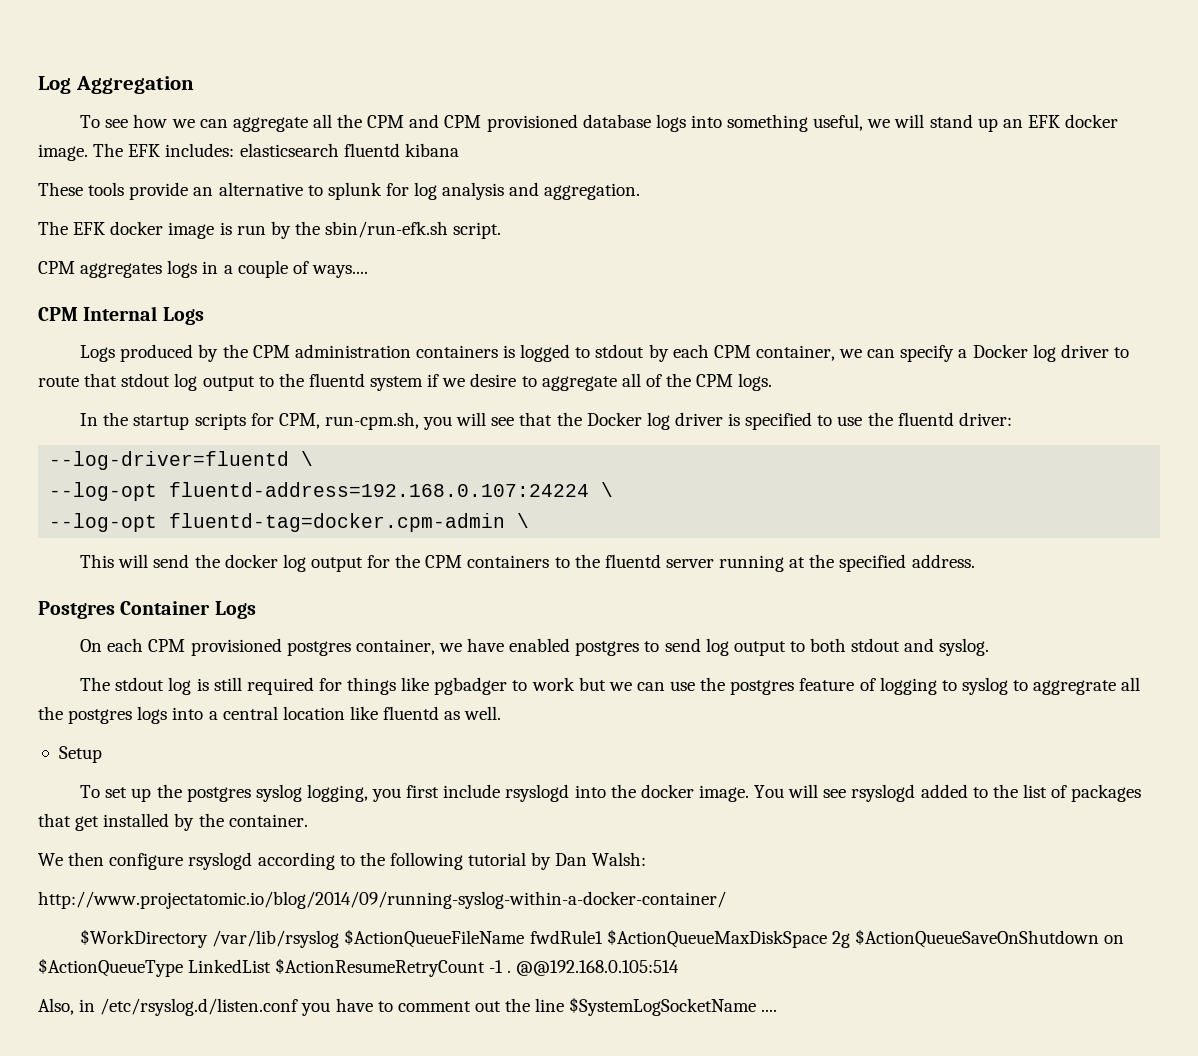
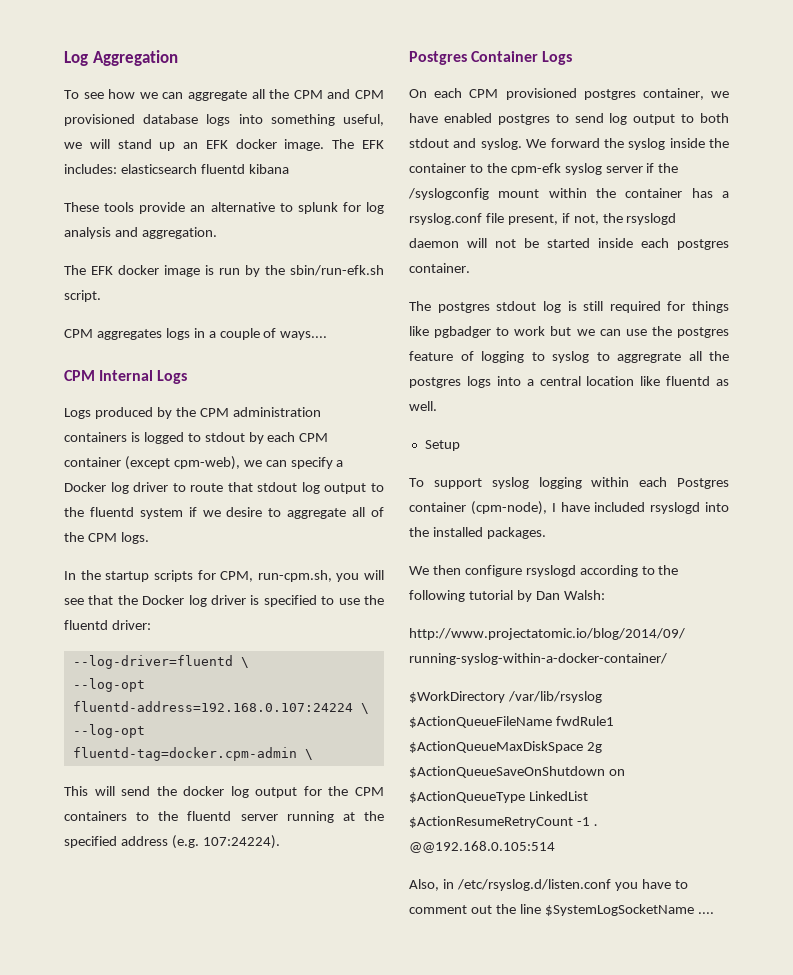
[755,345,835,361] container, -> [64,456,240,470] container (except cpm-web),
[911,554,975,568] address. -> [120,835,280,849] address (e.g. 107:24224).
[80,677,111,691] // The -> [526,138,729,150] [409,163,679,175] [408,188,729,200] [409,213,677,225] [409,238,729,250] [409,263,470,273] [409,301,490,313] We forward the syslog inside the container to the cpm-efk syslog server if the /syslogconfig mount within the container has a rsyslog.conf file present, if not, the rsyslogd daemon will not be started inside each postgres container. // The postgres
[105,784,1142,802] [38,813,308,831] set up the postgres syslog logging, you first include rsyslogd into the docker image. You will see rsyslogd added to the list of packages that get installed by the container. -> [433,477,729,489] [409,501,729,515] [409,527,546,539] support syslog logging within each Postgres container (cpm-node), I have included rsyslogd into the installed packages.

